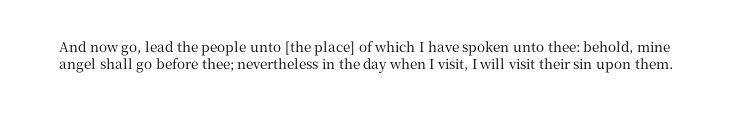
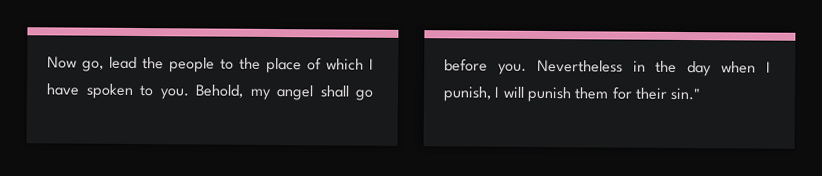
[59,41,119,52] And now -> [47,56,77,69] Now
[249,41,356,56] unto [the place] -> [220,57,302,74] to the place
[513,41,670,54] unto thee: behold, mine -> [139,84,271,100] to you. Behold, my
[201,58,319,72] thee; nevertheless -> [497,59,623,75] you. Nevertheless
[437,59,469,71] visit, -> [443,86,492,102] punish,
[508,58,673,73] visit their sin upon them. -> [526,86,702,103] punish them for their sin."

